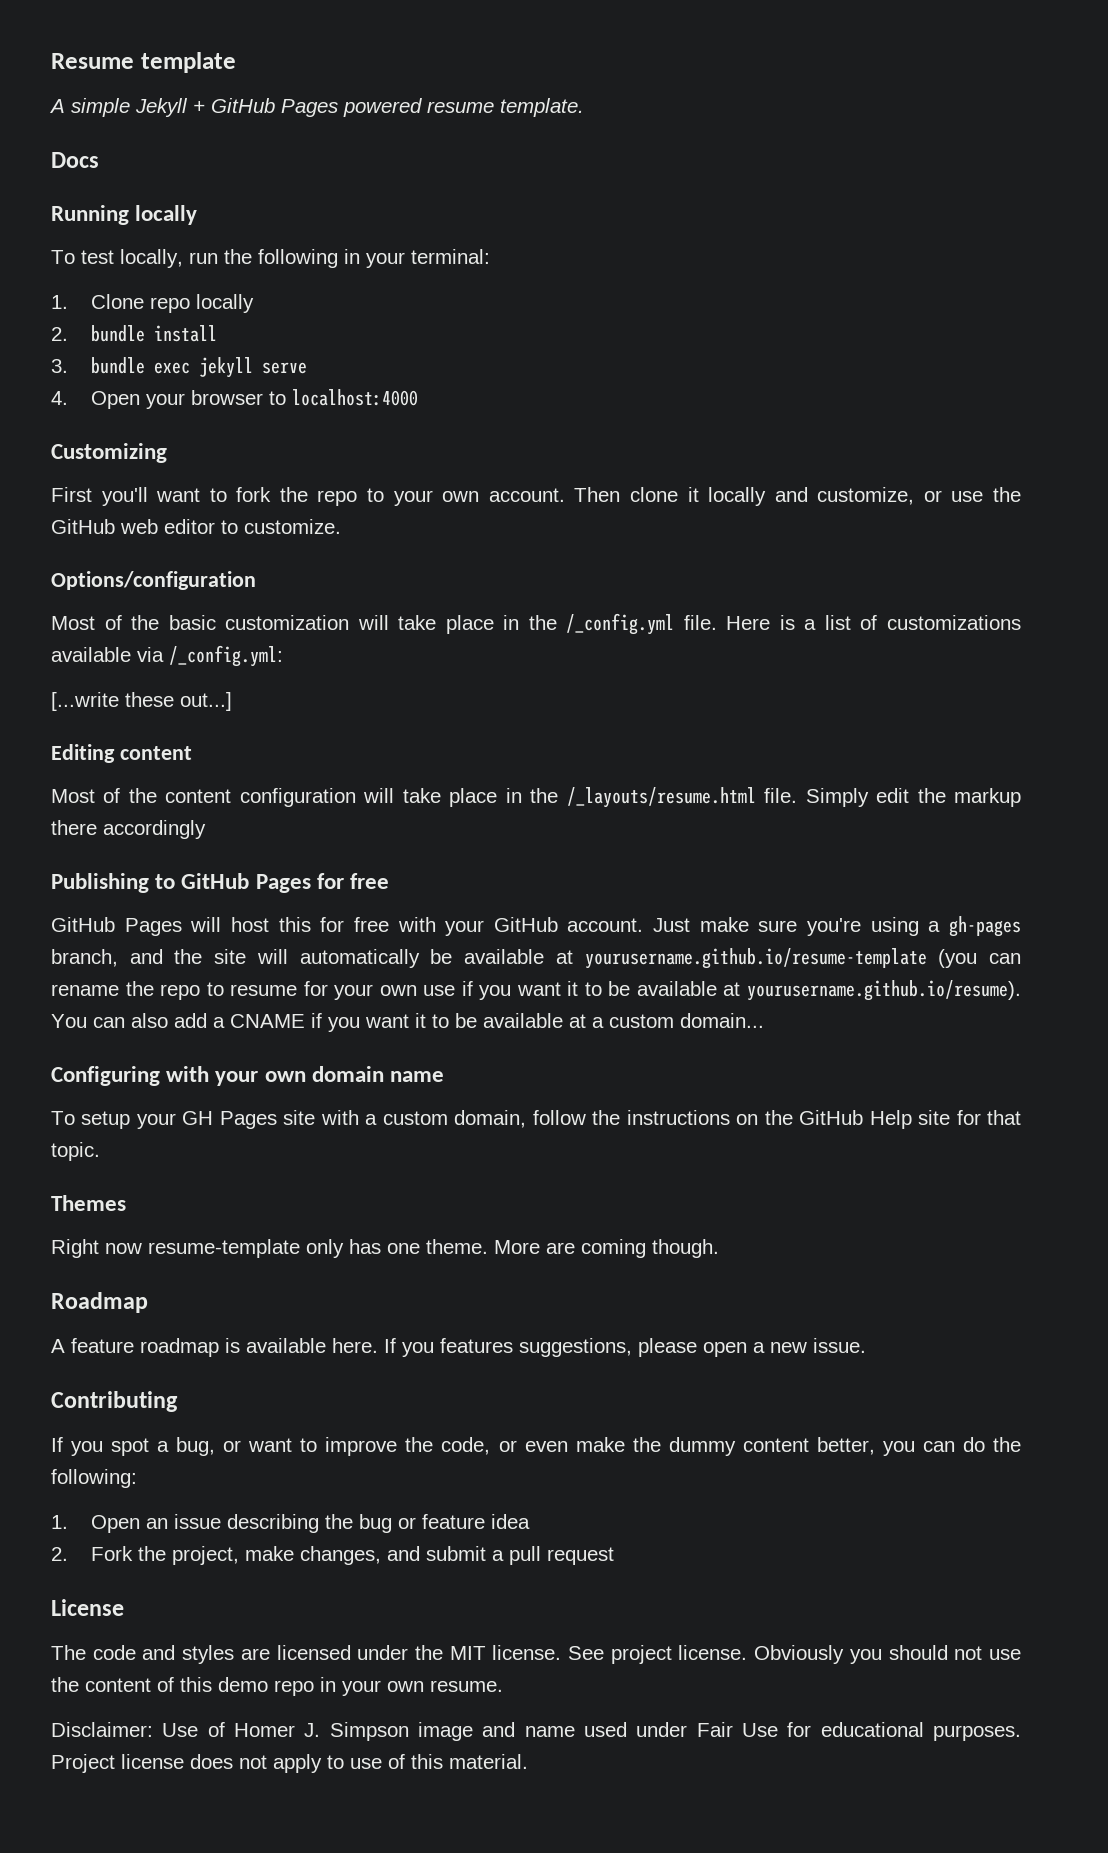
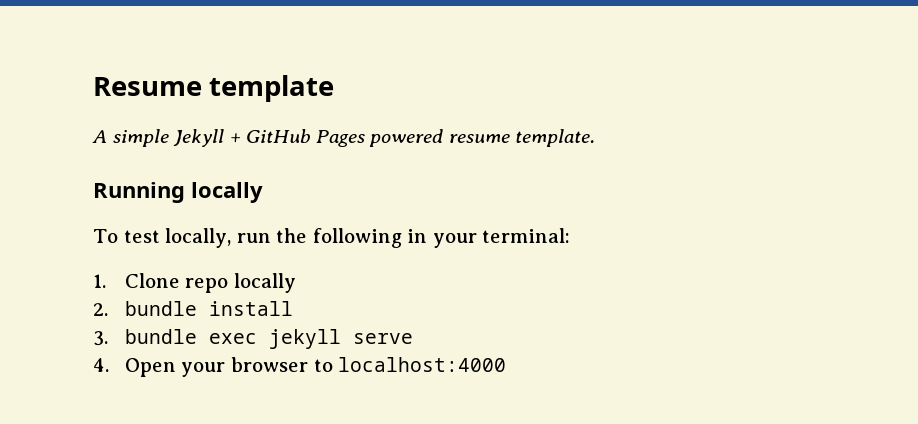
[51,152,99,168] // Docs -> (596, 138) none
[51,443,167,463] [51,487,1021,506] [51,519,341,534] [51,571,256,590] [51,613,1021,635] [51,645,283,667] [51,692,232,711] [51,744,192,763] [51,787,1021,808] [51,820,206,839] [51,873,390,893] [51,916,1021,937] [51,948,1022,969] [51,980,1021,1001] [51,1013,764,1032] [51,1066,445,1086] [51,1110,1022,1129] [51,1142,100,1161] [51,1195,126,1211] [51,1239,719,1258] [51,1292,148,1313] [51,1338,866,1357] [51,1391,178,1412] [51,1437,1021,1456] [51,1469,137,1488] [51,1514,531,1533] [51,1546,615,1565] [51,1599,124,1616] [51,1645,1022,1664] [51,1677,503,1696] [51,1722,1022,1741] [51,1754,528,1773] // Customizing // First you'll want to fork the repo to your own account. Then clone it locally and customize, or use the GitHub web editor to customize. // Options/configuration // Most of the basic customization will take place in the /_config.yml file. Here is a list of customizations available via /_config.yml: // [...write these out...] // Editing content // Most of the content configuration will take place in the /_layouts/resume.html file. Simply edit the markup there accordingly // Publishing to GitHub Pages for free // GitHub Pages will host this for free with your GitHub account. Just make sure you're using a gh-pages branch, and the site will automatically be available at yourusername.github.io/resume-template (you can rename the repo to resume for your own use if you want it to be available at yourusername.github.io/resume). You can also add a CNAME if you want it to be available at a custom domain... // Configuring with your own domain name // To setup your GH Pages site with a custom domain, follow the instructions on the GitHub Help site for that topic. // Themes // Right now resume-template only has one theme. More are coming though. // Roadmap // A feature roadmap is available here. If you features suggestions, please open a new issue. // Contributing // If you spot a bug, or want to improve the code, or even make the dummy content better, you can do the following: // 1. Open an issue describing the bug or feature idea // 2. Fork the project, make changes, and submit a pull request // License // The code and styles are licensed under the MIT license. See project license. Obviously you should not use the content of this demo repo in your own resume. // Disclaimer: Use of Homer J. Simpson image and name used under Fair Use for educational purposes. Project license does not apply to use of this material. -> (507, 364) none

